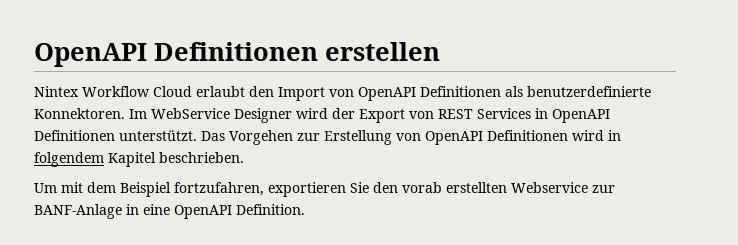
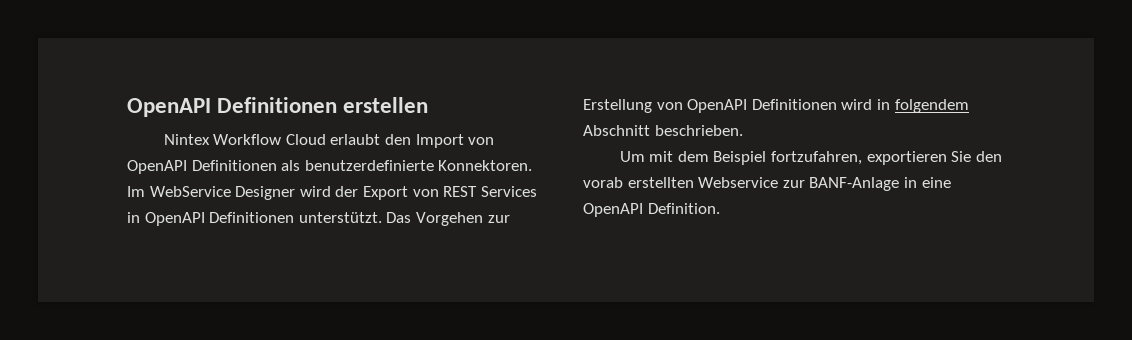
[108,152,156,167] Kapitel -> [583,125,650,136] Abschnitt

